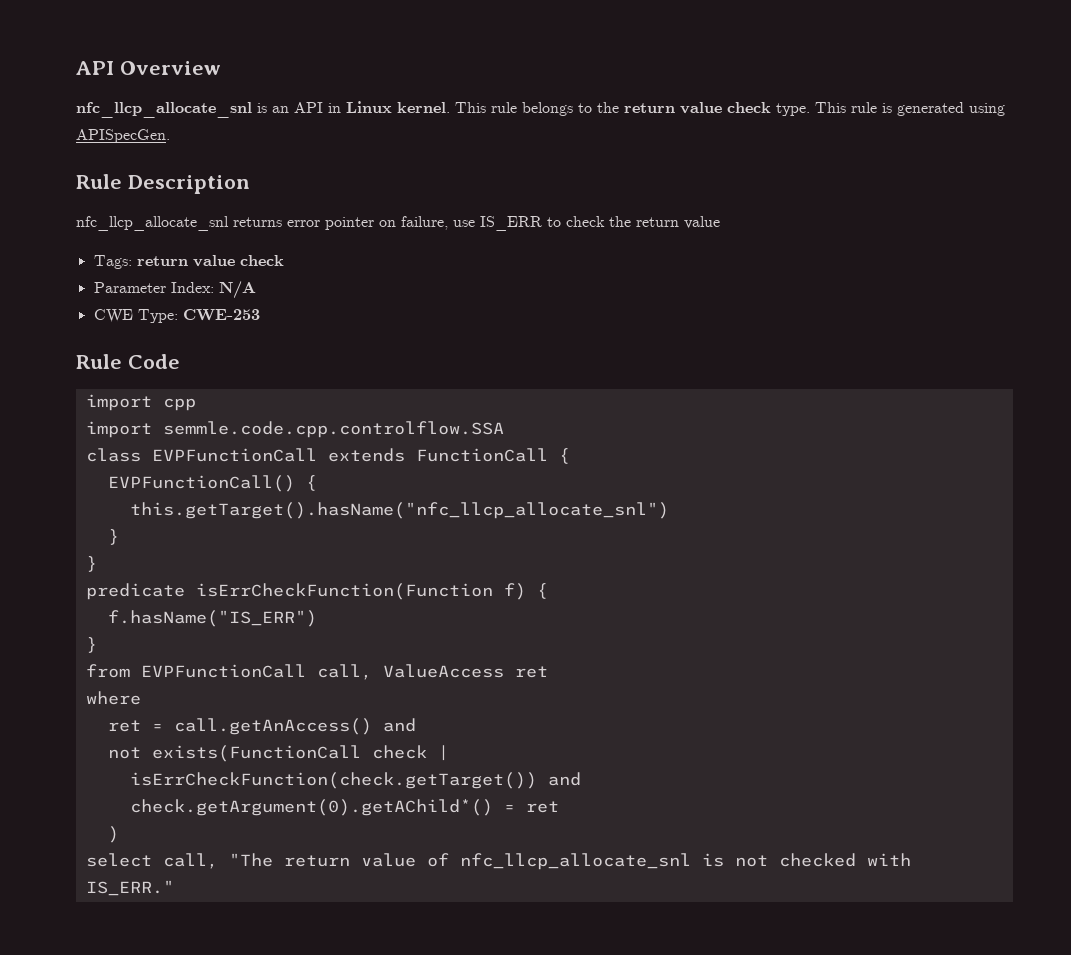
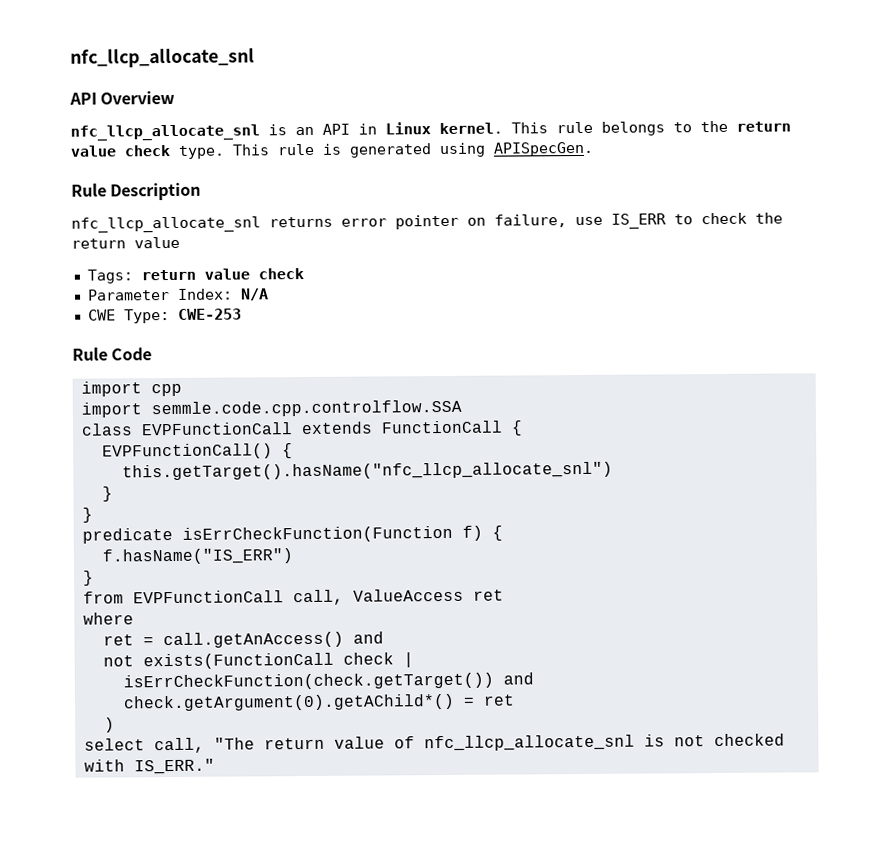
(76, 68) none -> [70,47,255,68] nfc_llcp_allocate_snl //

